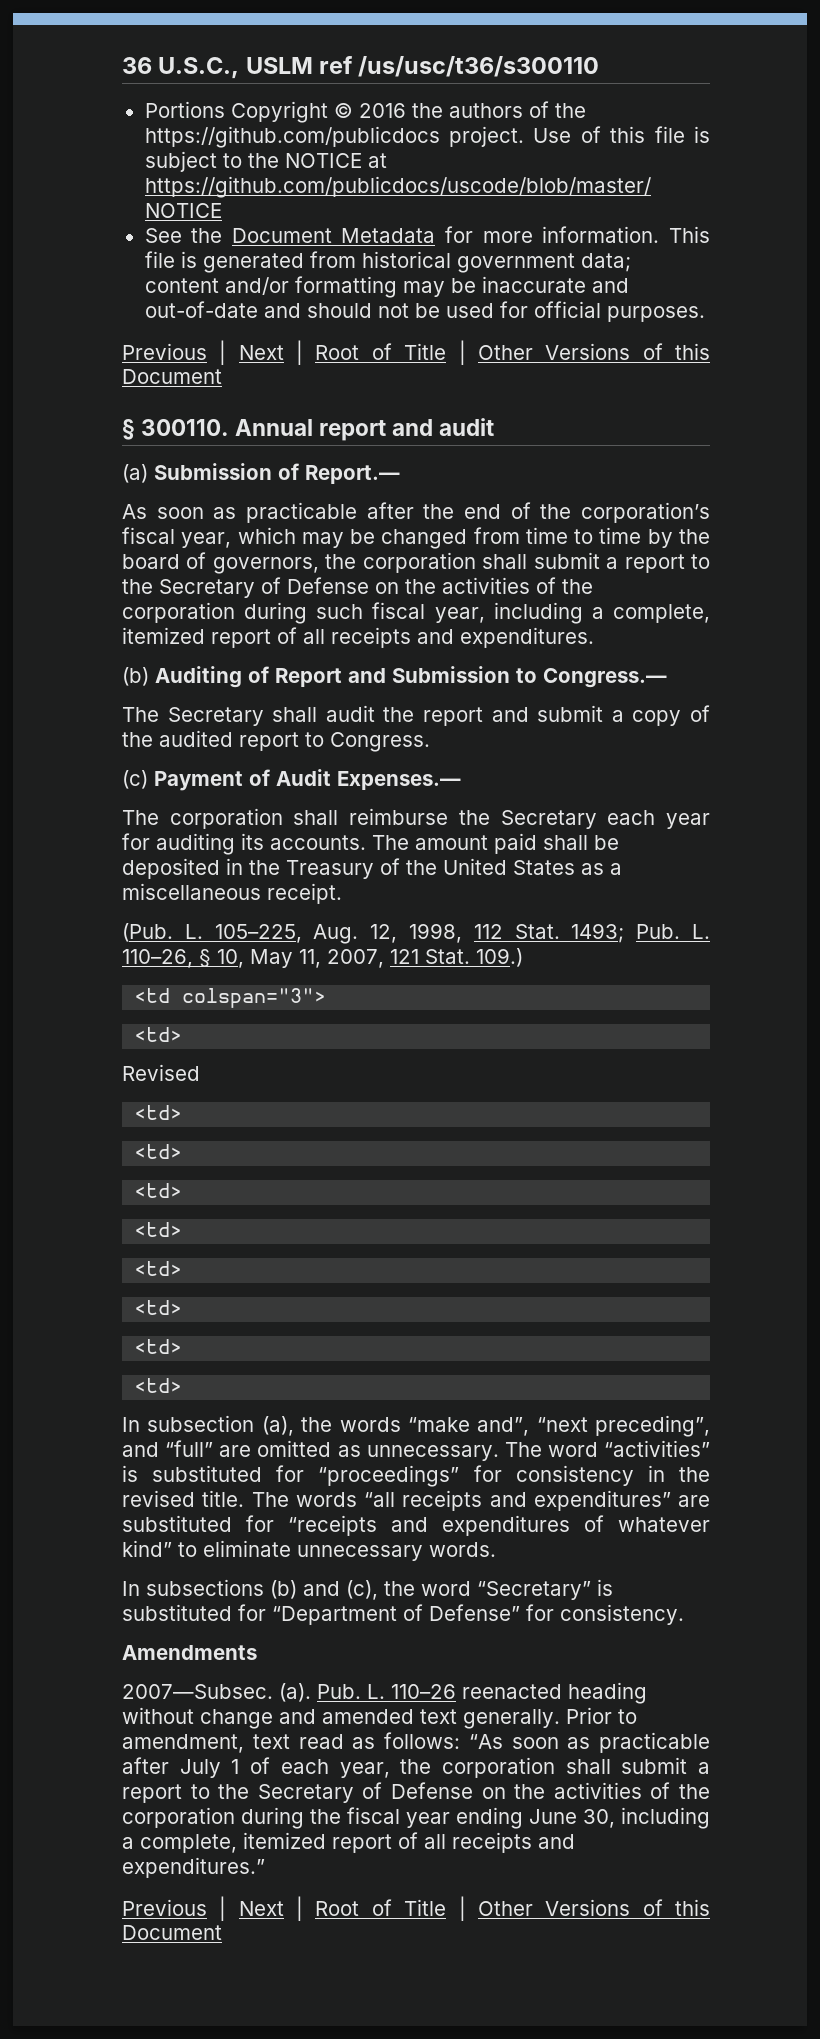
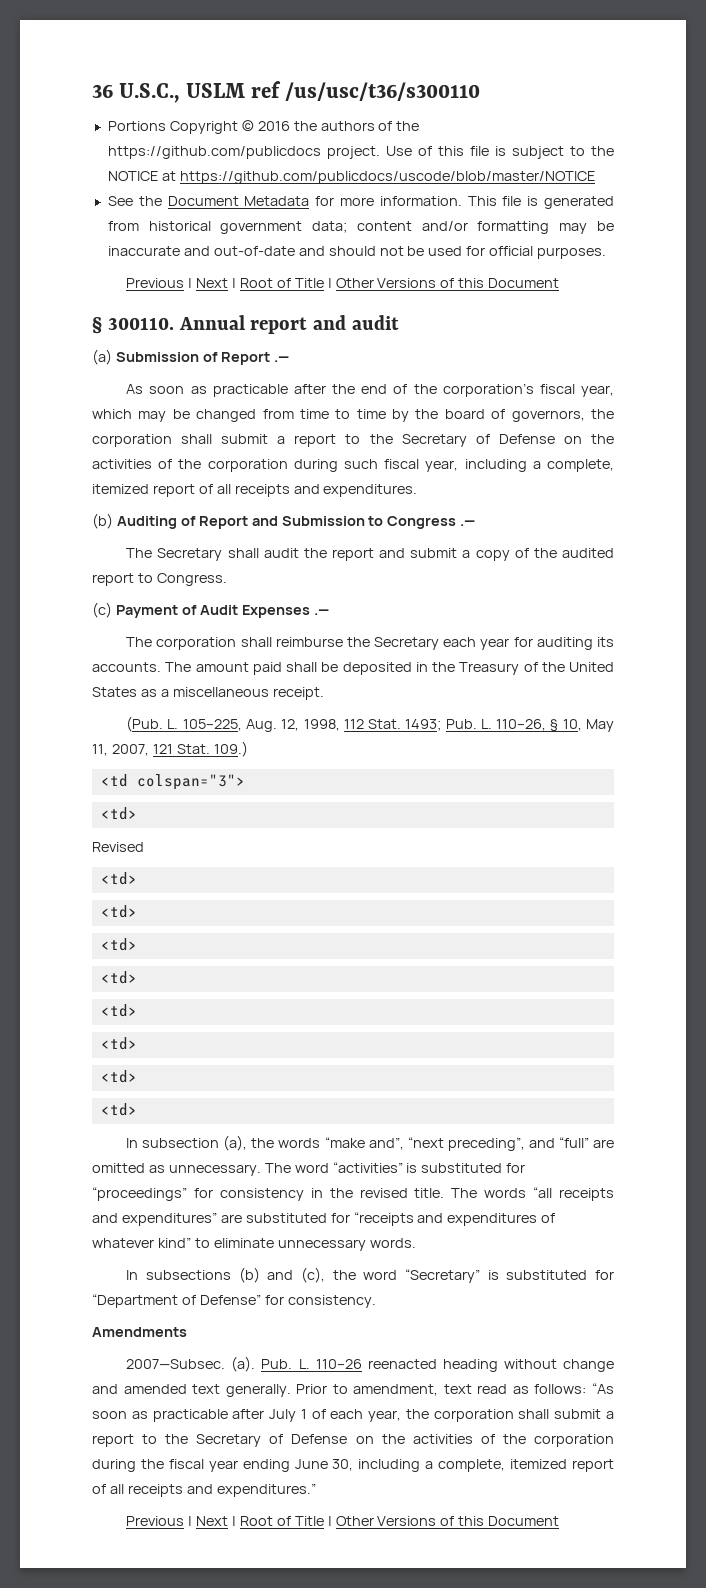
[305,465,400,484] Report.— -> [220,352,289,365] Report .—
[543,668,667,688] Congress.— -> [387,516,476,529] Congress .—
[337,771,461,790] Expenses.— -> [241,605,329,618] Expenses .—

